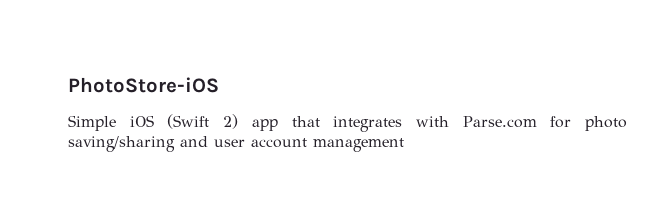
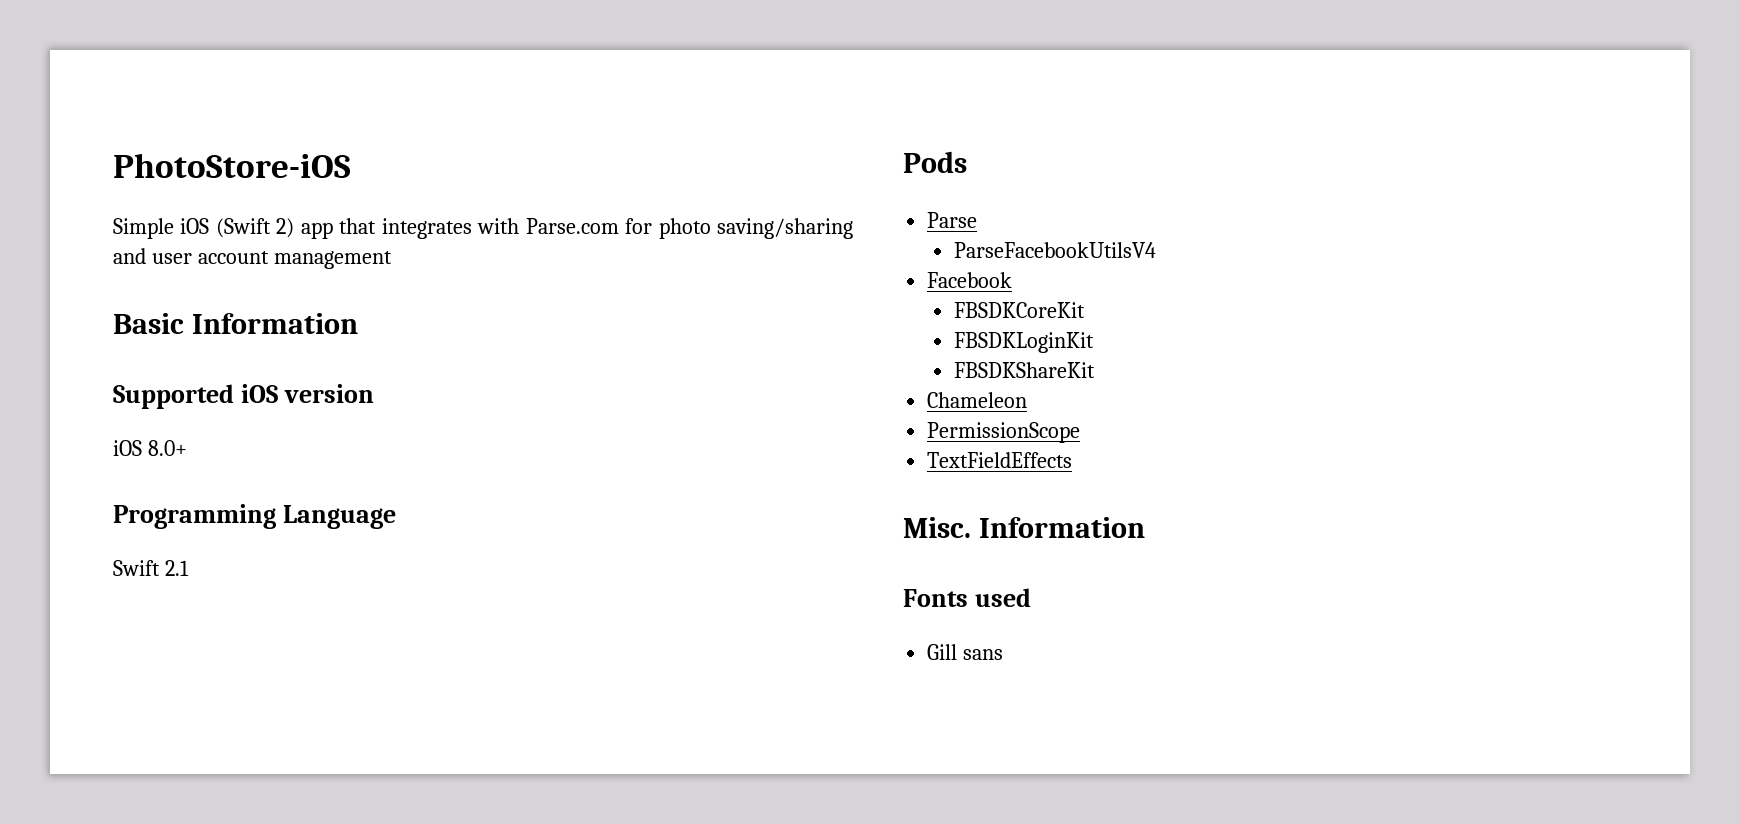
(404, 145) none -> [113,313,358,334] [113,384,374,409] [113,440,187,456] [113,504,396,529] [113,560,189,576] [903,151,967,173] [927,212,978,228] [953,242,1156,258] [927,272,1013,288] [953,302,1085,318] [953,332,1094,353] [953,362,1095,378] [927,392,1028,408] [927,422,1081,443] [927,452,1073,468] [903,517,1145,538] [903,588,1031,607] [927,644,1004,660] // Basic Information // Supported iOS version // iOS 8.0+ // Programming Language // Swift 2.1 // Pods // Parse // ParseFacebookUtilsV4 // Facebook // FBSDKCoreKit // FBSDKLoginKit // FBSDKShareKit // Chameleon // PermissionScope // TextFieldEffects // Misc. Information // Fonts used // Gill sans

